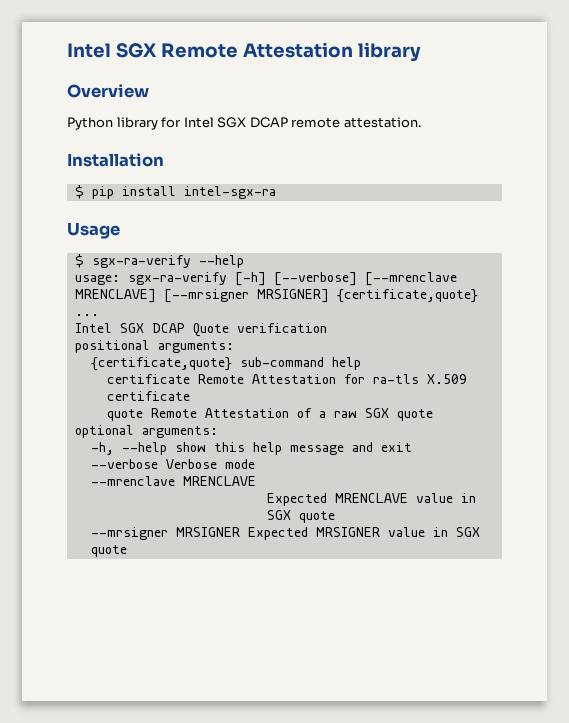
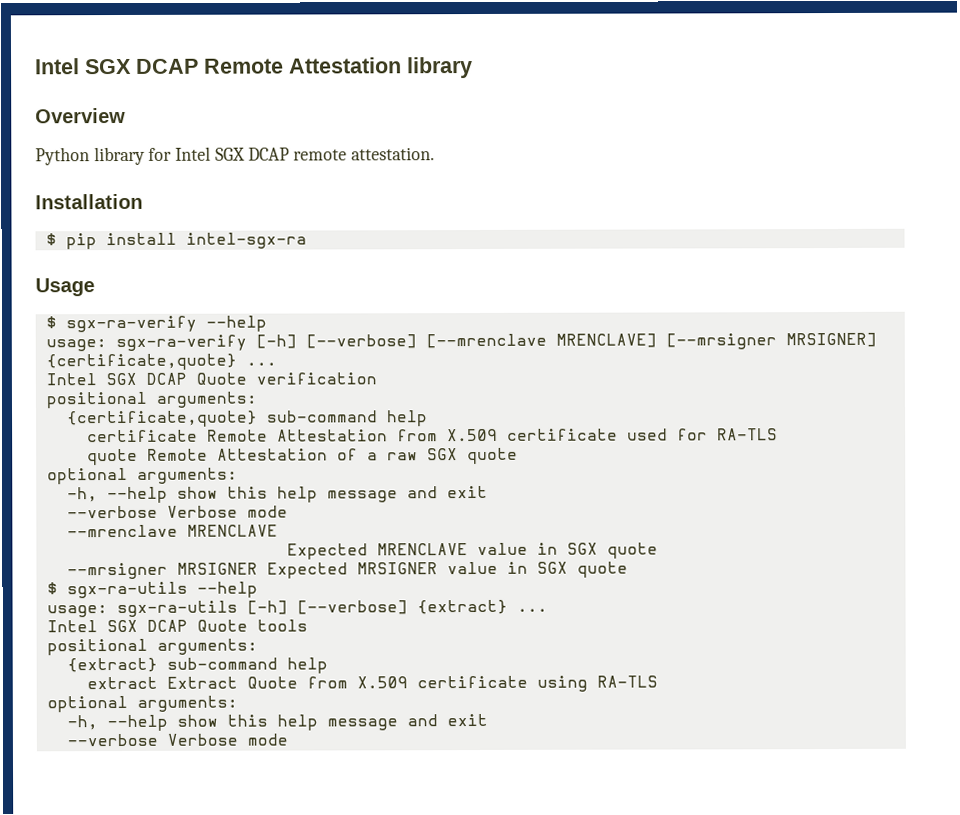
[67,43,157,58] Intel SGX -> [35,58,199,75] Intel SGX DCAP
[343,374,467,384] [106,391,190,401] for ra-tls X.509 certificate -> [396,428,778,442] from X.509 certificate used for RA-TLS
(127, 551) none -> [46,581,258,599] [46,599,548,618] [46,619,308,633] [46,638,258,656] [66,657,328,674] [86,675,658,692] [46,695,238,713] [66,713,488,732] [66,733,288,747] // $ sgx-ra-utils --help // usage: sgx-ra-utils [-h] [--verbose] {extract} ... // Intel SGX DCAP Quote tools // positional arguments: // {extract} sub-command help // extract Extract Quote from X.509 certificate using RA-TLS // optional arguments: // -h, --help show this help message and exit // --verbose Verbose mode

